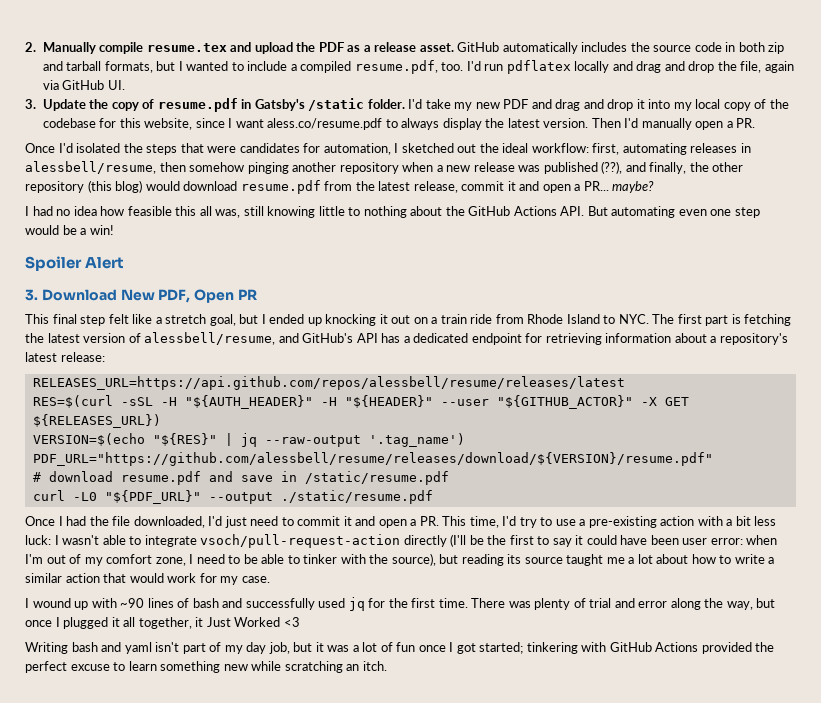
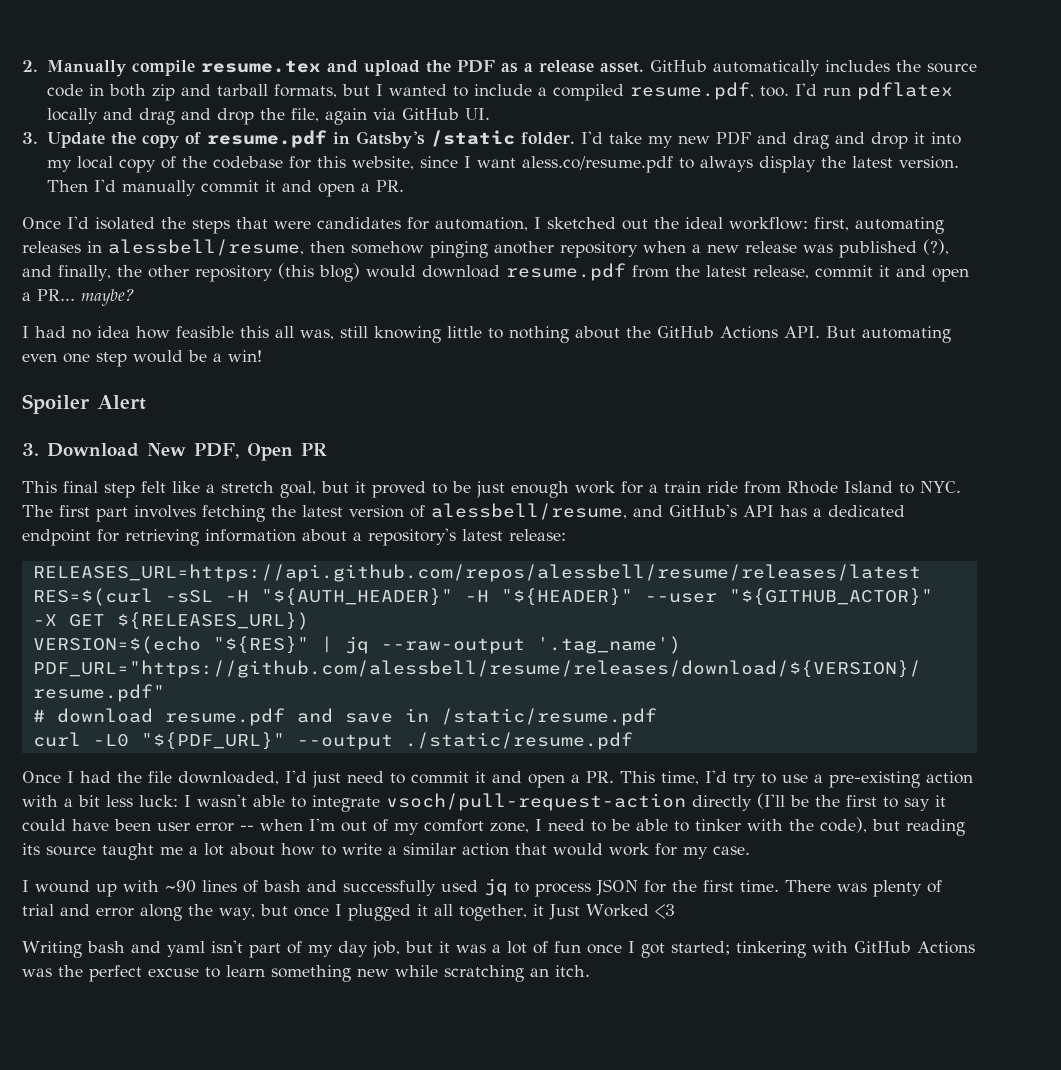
(692, 124) none -> [200,180,312,193] commit it and
[601,161,623,174] (??), -> [923,239,949,255] (?),
[261,314,428,326] I ended up knocking it out on -> [355,481,643,498] it proved to be just enough work for
[731,314,741,324] is -> [134,505,196,518] involves
[710,538,743,545] error: -> [196,822,254,832] error --
[391,553,436,566] source), -> [820,817,867,833] code),
(365, 604) none -> [514,879,638,897] to process JSON
[701,642,752,654] provided -> [22,968,52,977] was

